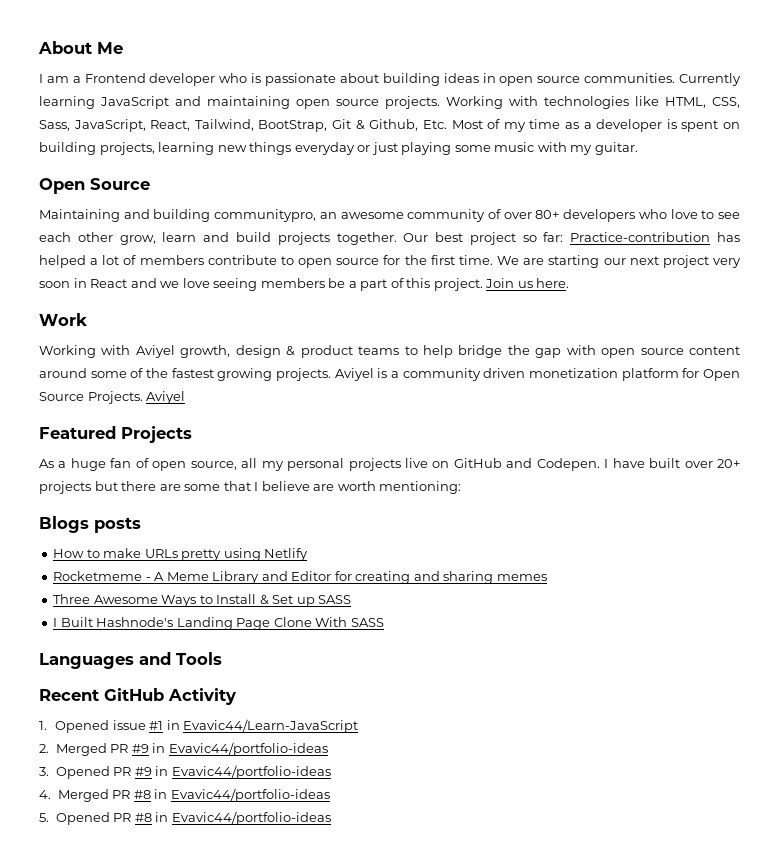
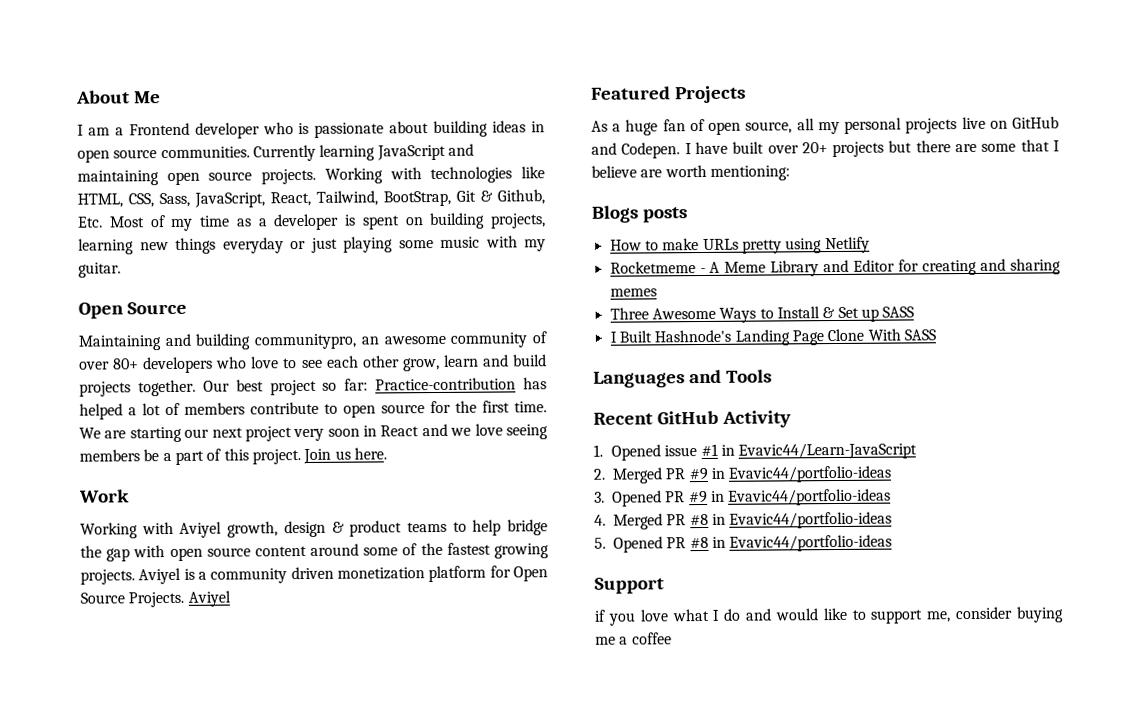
(331, 818) none -> [594,577,664,594] [594,606,1064,626] [595,632,672,645] // Support // if you love what I do and would like to support me, consider buying me a coffee

